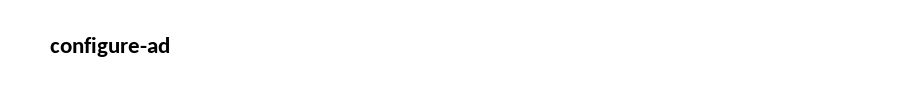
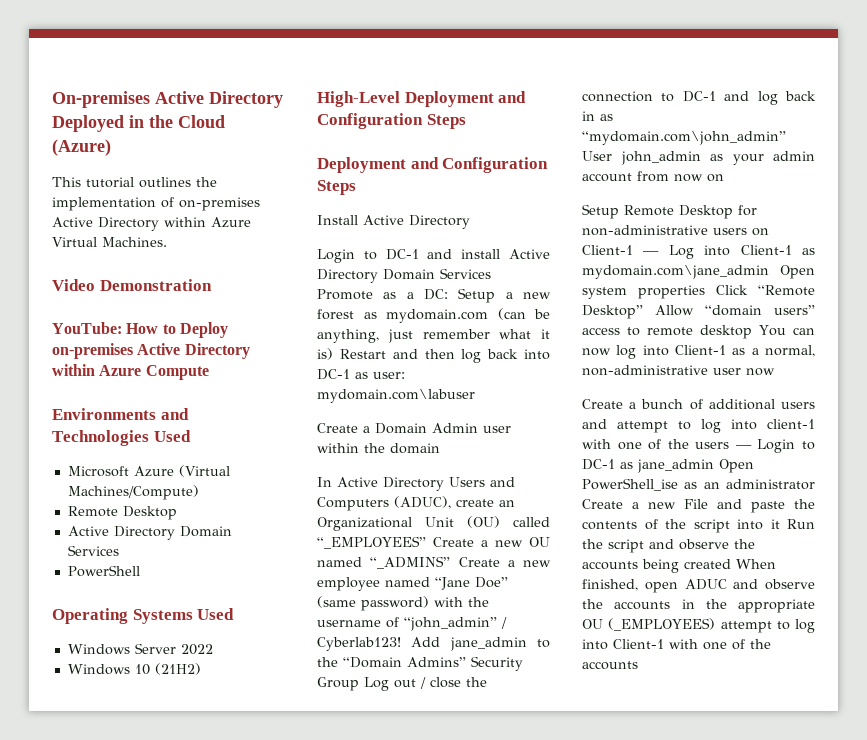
[50,37,170,57] configure-ad -> [52,91,283,108] [52,115,225,132] [52,139,111,156] [52,177,217,188] [52,197,260,211] [52,217,251,231] [52,237,167,247] [52,279,212,291] [52,322,228,338] [52,343,250,359] [52,364,209,380] [52,408,189,420] [52,430,191,446] [67,465,230,477] [67,485,199,500] [67,506,177,520] [67,526,232,540] [67,545,119,556] [67,565,140,577] [52,608,235,624] [67,643,213,655] [67,663,201,675] [317,91,527,107] [317,113,466,129] [317,157,549,173] [317,180,356,195] [317,215,470,229] [317,249,550,263] [317,268,491,283] [317,288,551,303] [317,308,550,323] [317,329,550,343] [317,348,550,363] [317,369,405,380] [317,389,475,403] [317,423,511,434] [317,443,440,454] [317,477,515,491] [317,496,515,511] [317,516,550,531] [317,536,550,549] [317,556,551,569] [317,577,508,591] [317,596,489,611] [317,617,507,631] [317,637,550,651] [317,656,523,671] [317,677,487,691] [582,91,816,105] [582,111,613,121] [582,131,786,145] [582,151,815,165] [582,171,724,182] [582,204,757,219] [582,225,769,236] [582,245,815,259] [582,265,815,279] [582,285,815,299] [582,305,815,319] [582,325,815,339] [582,345,815,359] [582,365,775,376] [582,399,815,410] [582,419,815,433] [582,439,815,453] [582,459,754,473] [582,478,815,491] [582,499,815,513] [582,519,815,533] [582,539,755,553] [582,559,776,573] [582,579,815,593] [582,599,815,613] [582,618,815,633] [582,639,771,650] [582,661,638,670] On-premises Active Directory Deployed in the Cloud (Azure) // This tutorial outlines the implementation of on-premises Active Directory within Azure Virtual Machines. // Video Demonstration // YouTube: How to Deploy on-premises Active Directory within Azure Compute // Environments and Technologies Used // Microsoft Azure (Virtual Machines/Compute) // Remote Desktop // Active Directory Domain Services // PowerShell // Operating Systems Used // Windows Server 2022 // Windows 10 (21H2) // High-Level Deployment and Configuration Steps // Deployment and Configuration Steps // Install Active Directory // Login to DC-1 and install Active Directory Domain Services Promote as a DC: Setup a new forest as mydomain.com (can be anything, just remember what it is) Restart and then log back into DC-1 as user: mydomain.com\labuser // Create a Domain Admin user within the domain // In Active Directory Users and Computers (ADUC), create an Organizational Unit (OU) called “_EMPLOYEES” Create a new OU named “_ADMINS” Create a new employee named “Jane Doe” (same password) with the username of “john_admin” / Cyberlab123! Add jane_admin to the “Domain Admins” Security Group Log out / close the connection to DC-1 and log back in as “mydomain.com\john_admin” User john_admin as your admin account from now on // Setup Remote Desktop for non-administrative users on Client-1 — Log into Client-1 as mydomain.com\jane_admin Open system properties Click “Remote Desktop” Allow “domain users” access to remote desktop You can now log into Client-1 as a normal, non-administrative user now // Create a bunch of additional users and attempt to log into client-1 with one of the users — Login to DC-1 as jane_admin Open PowerShell_ise as an administrator Create a new File and paste the contents of the script into it Run the script and observe the accounts being created When finished, open ADUC and observe the accounts in the appropriate OU (_EMPLOYEES) attempt to log into Client-1 with one of the accounts

